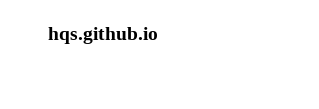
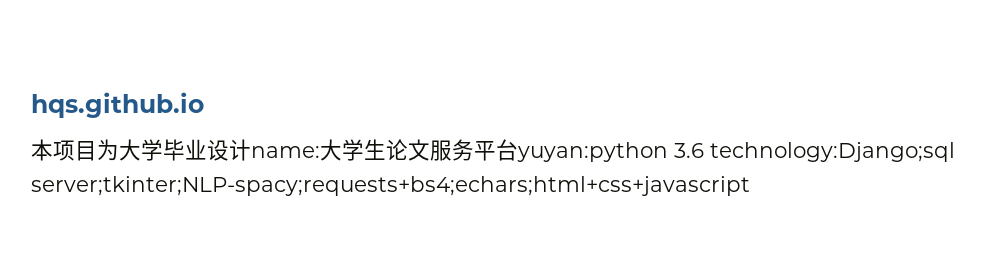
(158, 35) none -> [31,139,955,162] [31,176,750,196] // 本项目为大学毕业设计name:大学生论文服务平台yuyan:python 3.6 technology:Django;sql server;tkinter;NLP-spacy;requests+bs4;echars;html+css+javascript

